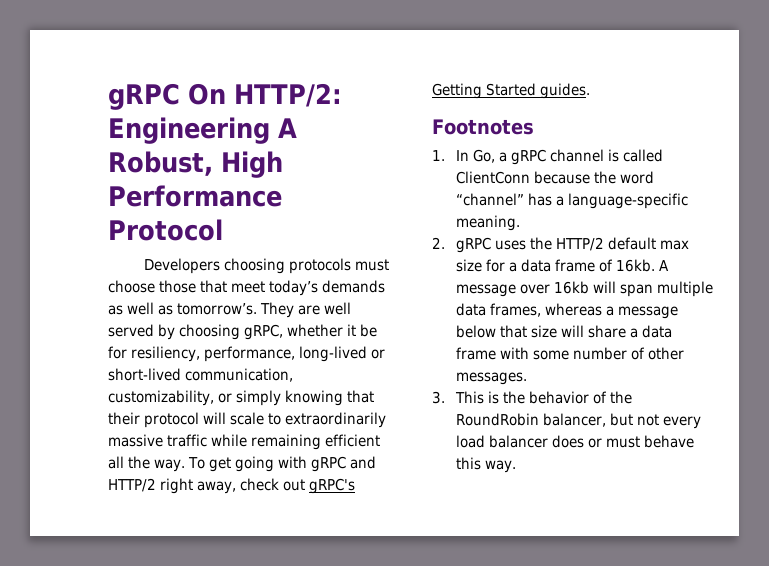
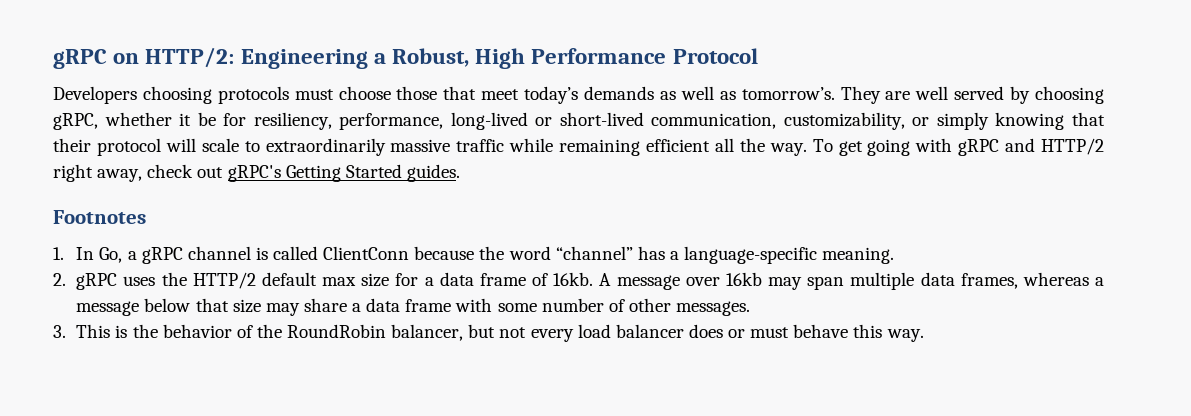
[108,83,226,110] gRPC On -> [53,49,140,69] gRPC on
[278,118,297,138] A -> [373,53,386,64] a
[593,281,617,293] will -> [768,277,803,290] may
[561,325,585,337] will -> [265,303,300,316] may

